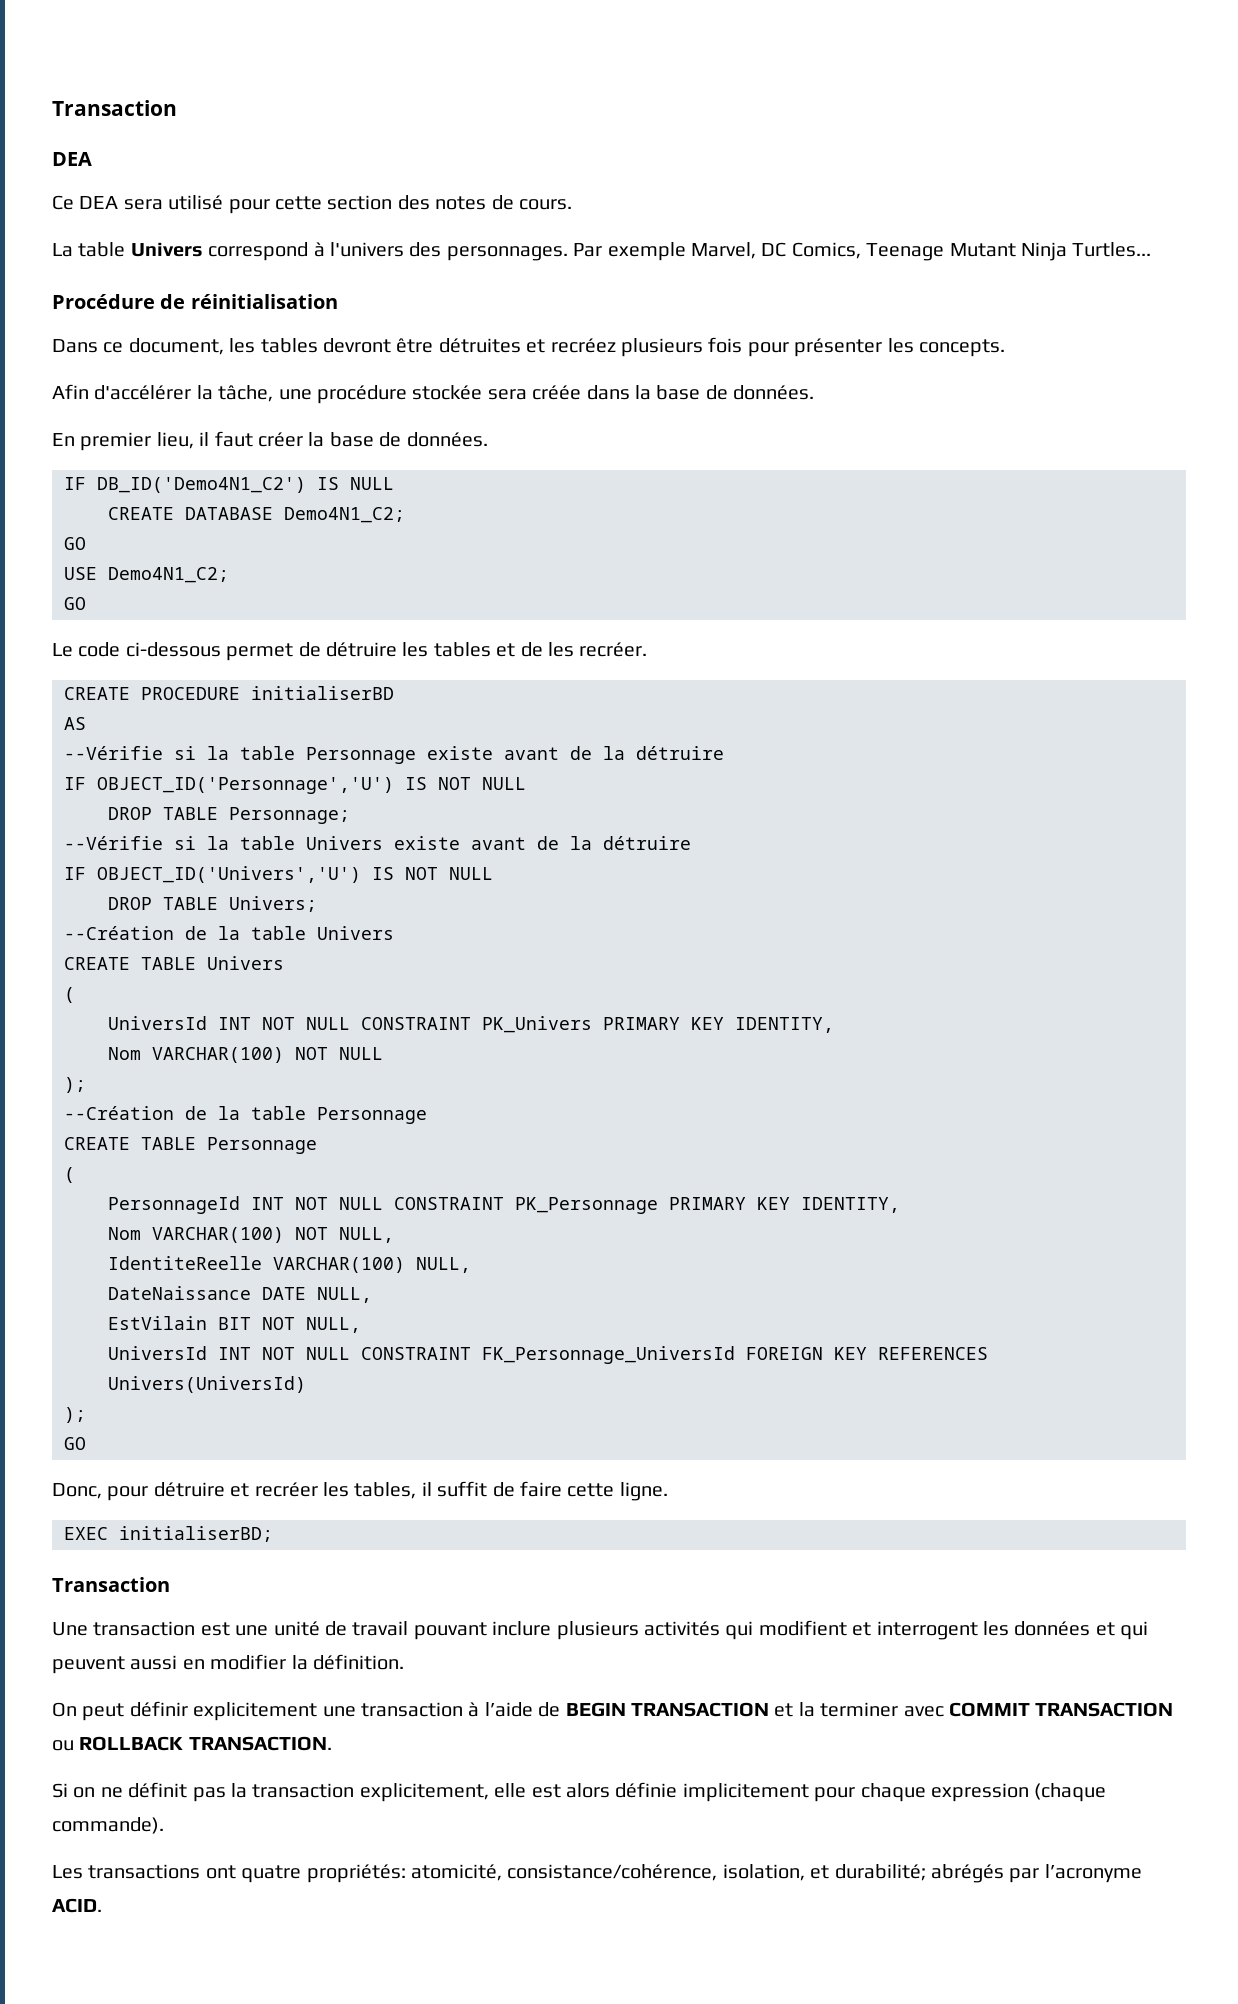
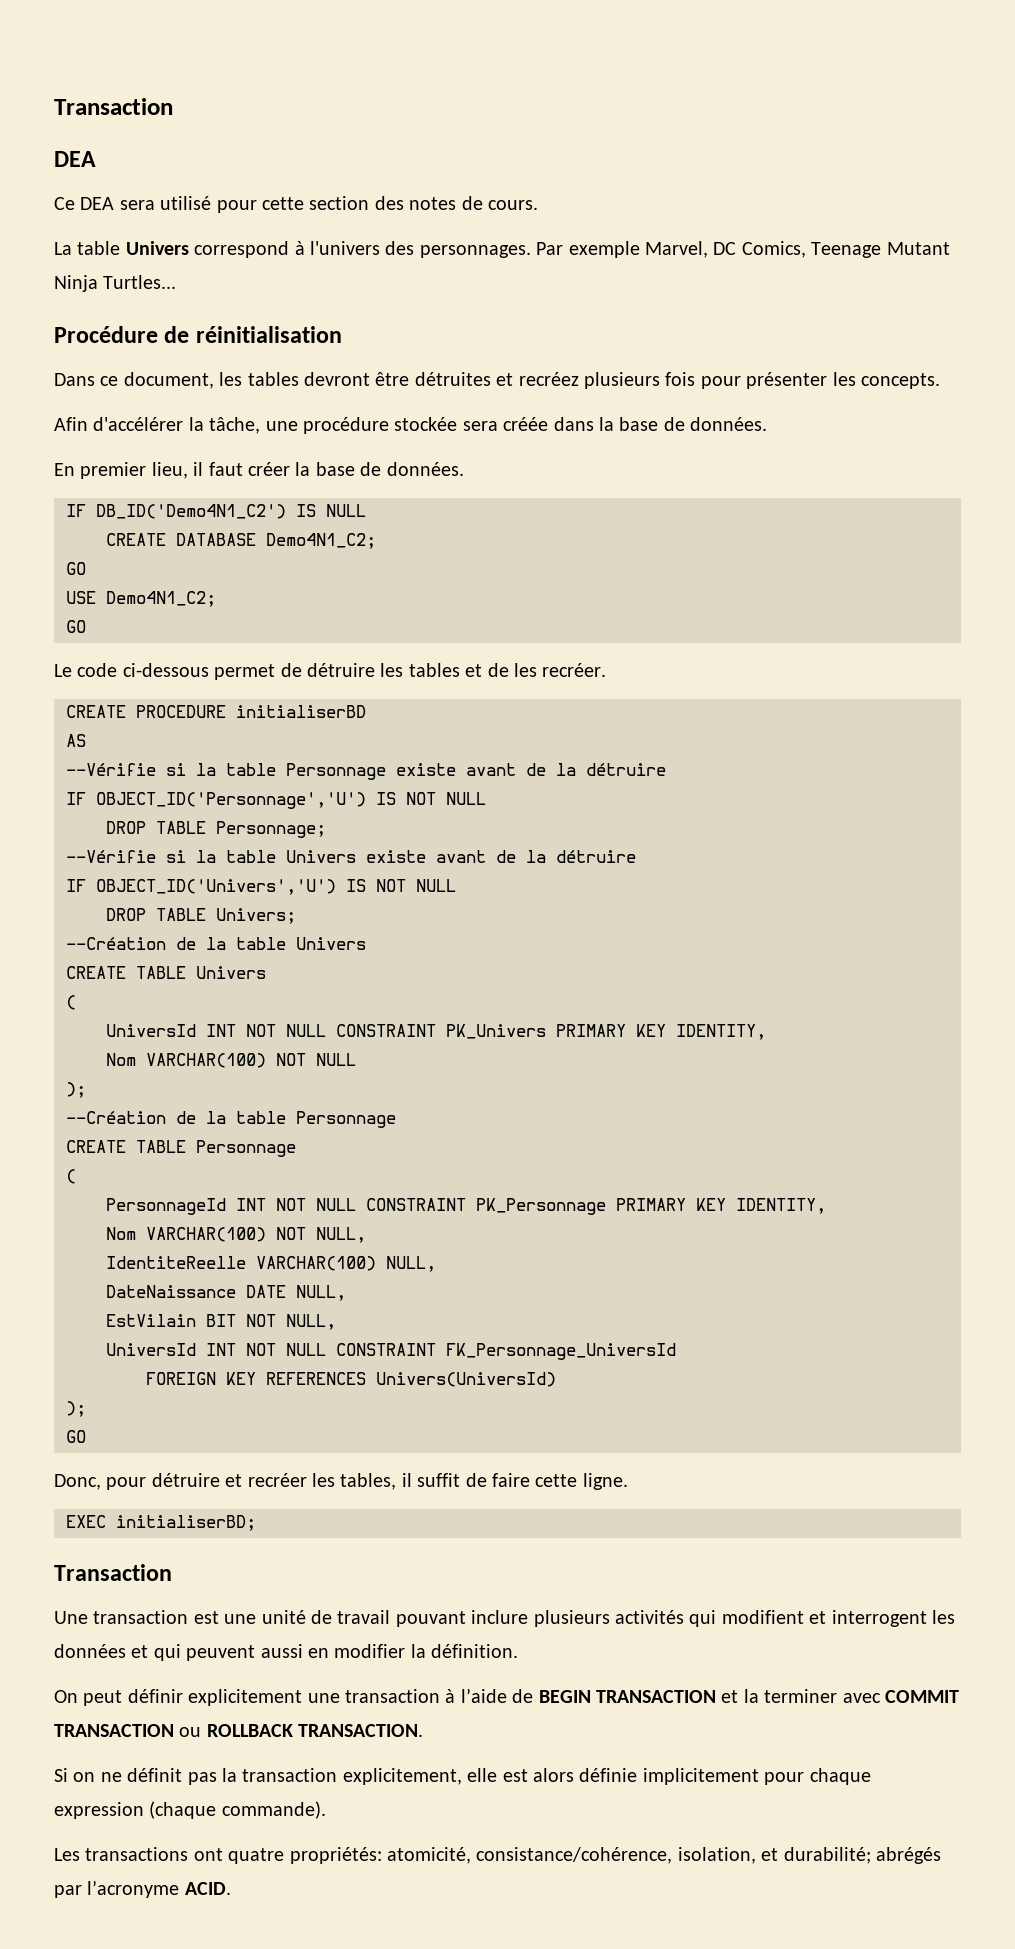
(735, 1355) none -> (676, 1351) //

